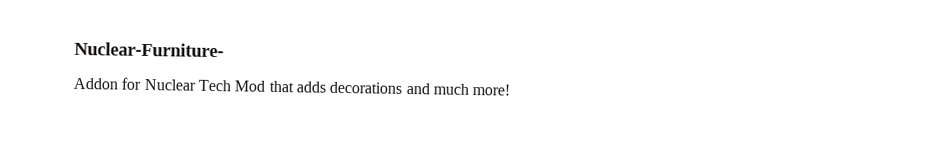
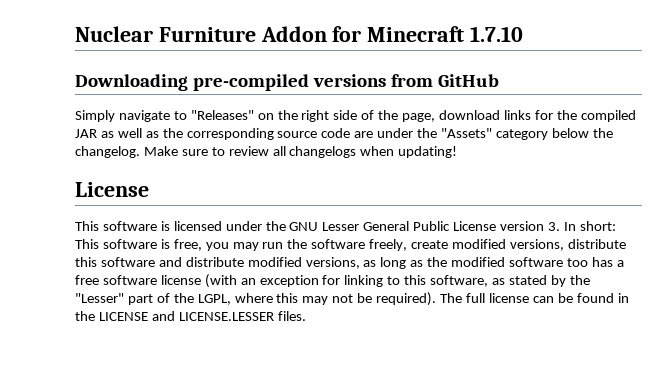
[74,41,224,58] [73,77,511,96] Nuclear-Furniture- // Addon for Nuclear Tech Mod that adds decorations and much more! -> [75,26,524,42] [75,74,499,91] [75,110,636,122] [75,128,613,140] [75,146,458,158] [75,182,149,197] [75,221,616,231] [75,239,626,251] [75,257,624,269] [75,274,590,288] [75,292,629,306] [75,311,306,321] Nuclear Furniture Addon for Minecraft 1.7.10 // Downloading pre-compiled versions from GitHub // Simply navigate to "Releases" on the right side of the page, download links for the compiled JAR as well as the corresponding source code are under the "Assets" category below the changelog. Make sure to review all changelogs when updating! // License // This software is licensed under the GNU Lesser General Public License version 3. In short: This software is free, you may run the software freely, create modified versions, distribute this software and distribute modified versions, as long as the modified software too has a free software license (with an exception for linking to this software, as stated by the "Lesser" part of the LGPL, where this may not be required). The full license can be found in the LICENSE and LICENSE.LESSER files.

